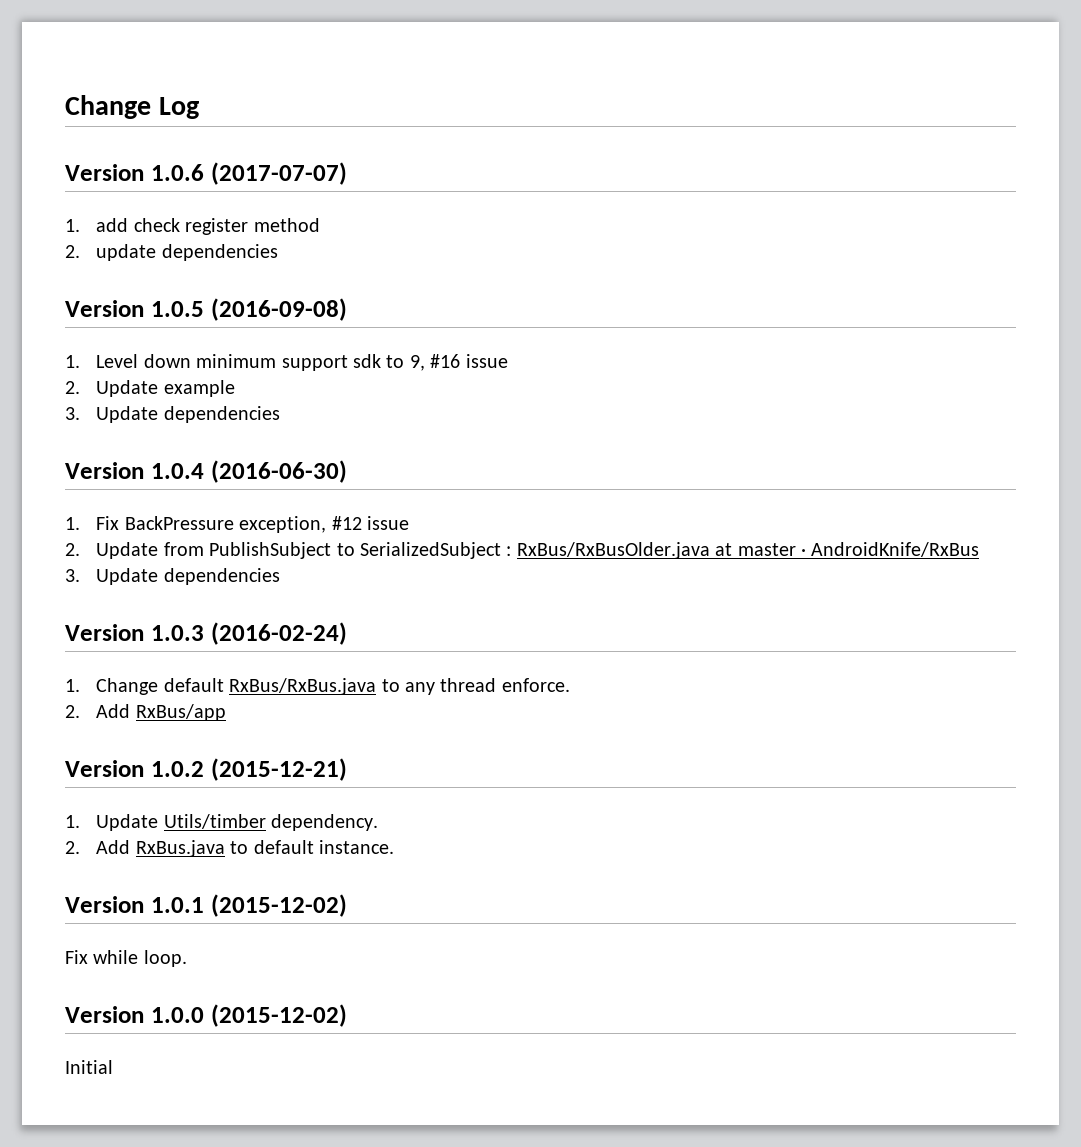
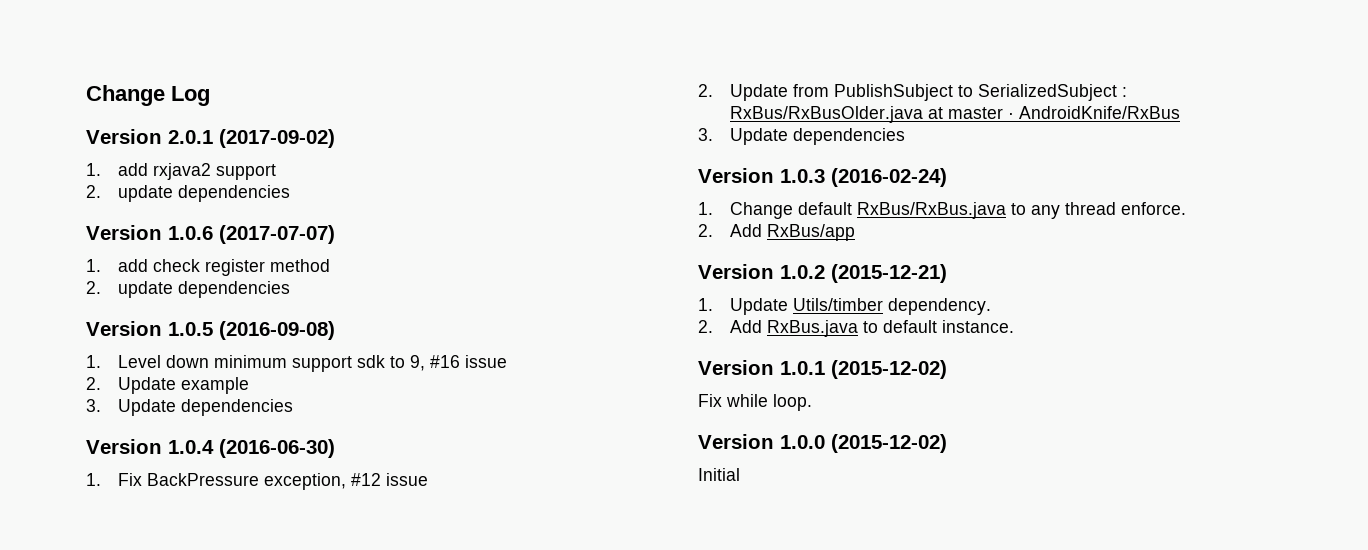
(199, 108) none -> [86,129,335,148] [86,163,276,180] [86,185,290,202] // Version 2.0.1 (2017-09-02) // 1. add rxjava2 support // 2. update dependencies

